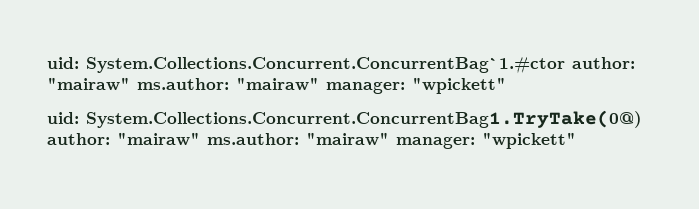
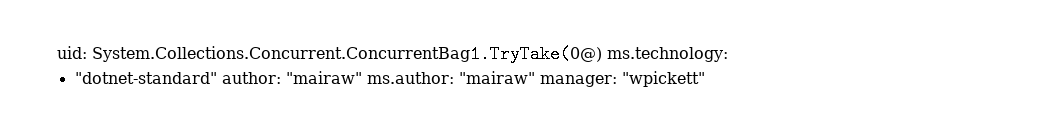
[47,57,635,74] [47,77,506,94] [47,110,642,128] [47,132,576,149] uid: System.Collections.Concurrent.ConcurrentBag`1.#ctor author: "mairaw" ms.author: "mairaw" manager: "wpickett" // uid: System.Collections.Concurrent.ConcurrentBag1.TryTake(0@) author: "mairaw" ms.author: "mairaw" manager: "wpickett" -> [57,45,728,63] [74,71,705,87] uid: System.Collections.Concurrent.ConcurrentBag1.TryTake(0@) ms.technology: // "dotnet-standard" author: "mairaw" ms.author: "mairaw" manager: "wpickett"

